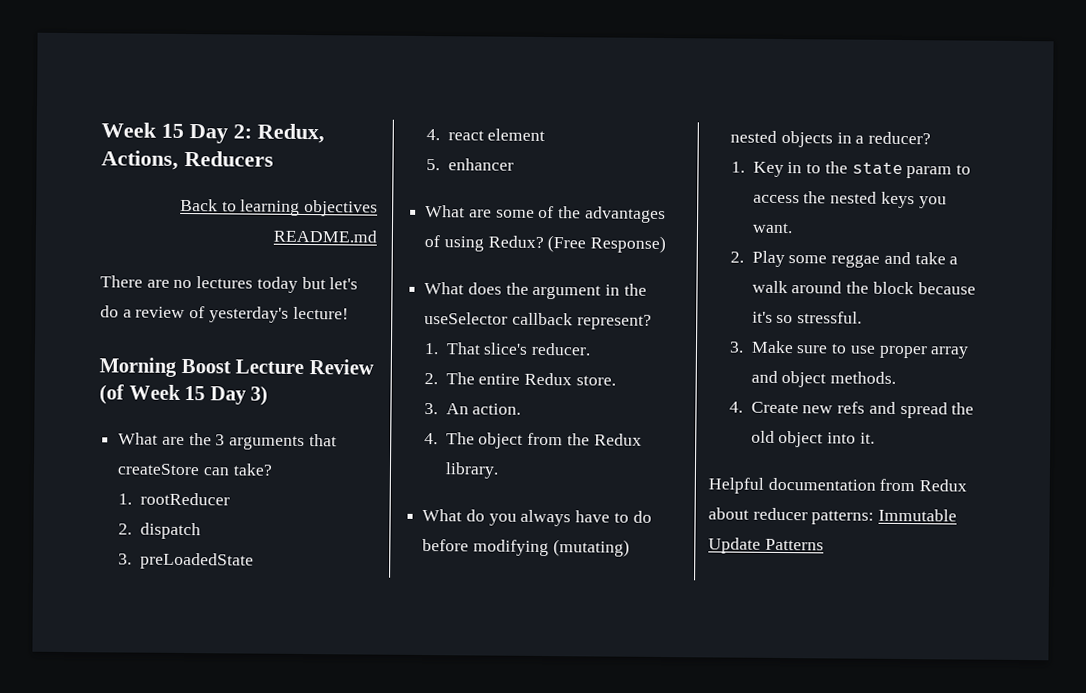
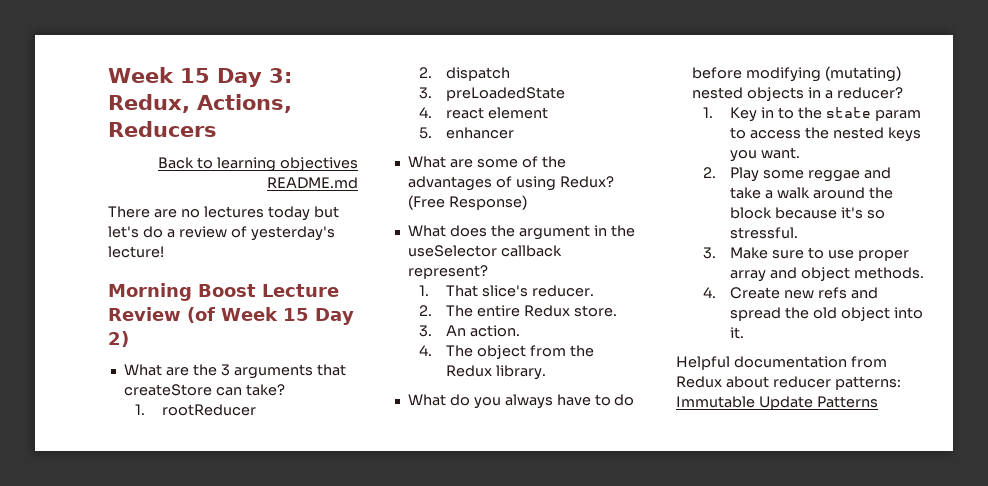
[101,122,252,144] Week 15 Day 2: -> [108,67,292,87] Week 15 Day 3:
[250,385,269,406] 3) -> [108,331,129,347] 2)

